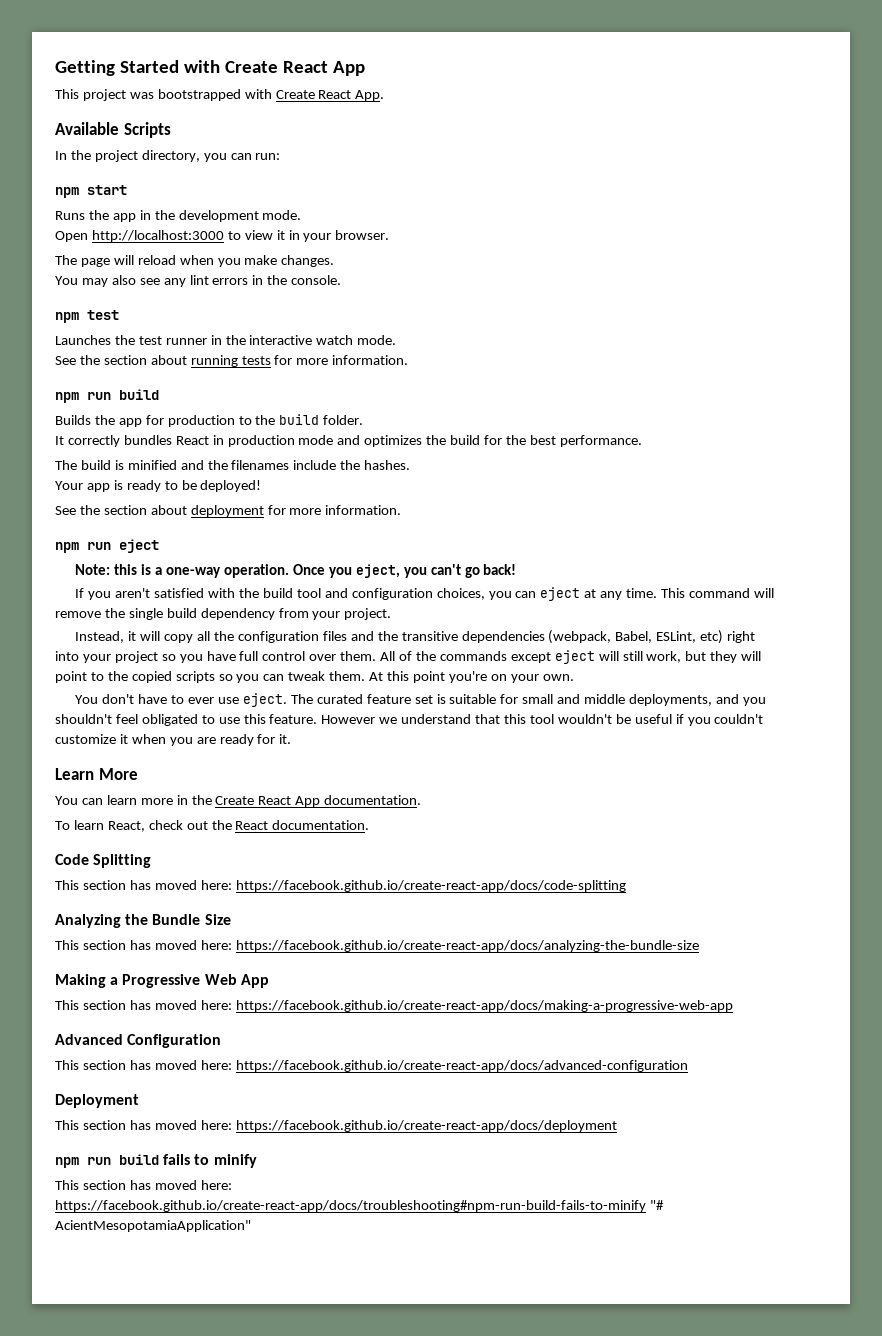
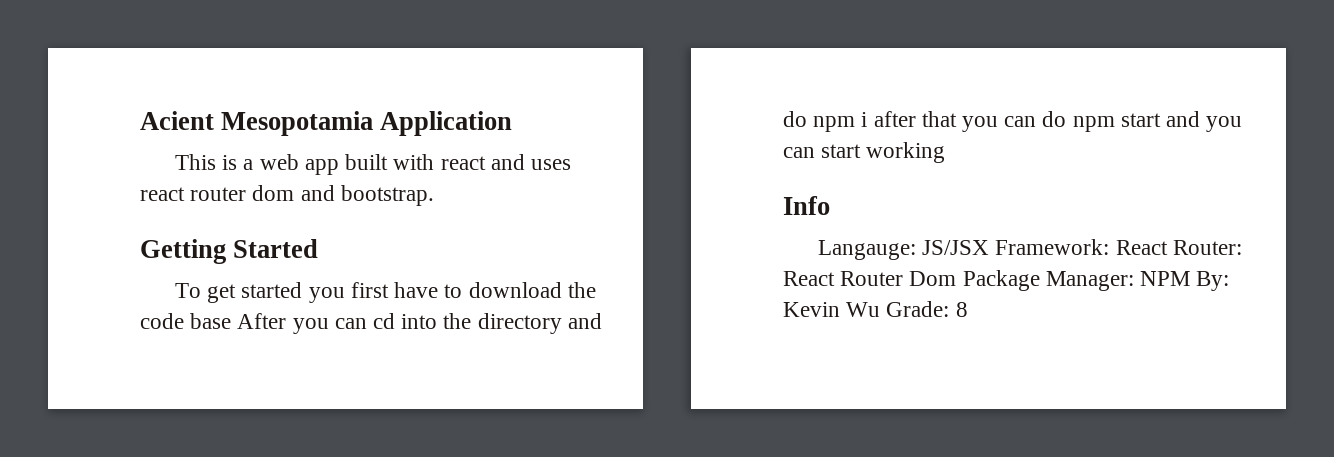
[55,60,365,76] [55,89,385,101] [55,122,171,138] [55,150,281,162] [55,185,127,198] [55,210,302,222] [55,230,390,242] [55,255,335,267] [55,275,342,287] [55,310,119,323] [55,335,397,345] [55,355,409,367] [55,389,159,403] [55,414,364,427] [55,435,642,447] [55,460,411,470] [55,480,262,492] [55,505,402,517] [55,539,159,553] [75,564,517,578] [75,587,774,601] [55,608,392,620] [75,630,756,644] [55,650,762,664] [55,671,574,683] [75,693,766,707] [55,714,764,726] [55,734,292,746] [55,768,138,780] [55,795,422,807] [55,820,370,832] [55,854,152,868] [55,880,626,892] [55,914,231,928] [55,940,699,952] [55,974,269,988] [55,1000,733,1012] [55,1034,222,1048] [55,1060,688,1072] [55,1094,139,1108] [55,1120,617,1132] [55,1154,257,1168] [55,1180,232,1190] [55,1200,664,1212] [55,1220,251,1232] Getting Started with Create React App // This project was bootstrapped with Create React App. // Available Scripts // In the project directory, you can run: // npm start // Runs the app in the development mode. // Open http://localhost:3000 to view it in your browser. // The page will reload when you make changes. // You may also see any lint errors in the console. // npm test // Launches the test runner in the interactive watch mode. // See the section about running tests for more information. // npm run build // Builds the app for production to the build folder. // It correctly bundles React in production mode and optimizes the build for the best performance. // The build is minified and the filenames include the hashes. // Your app is ready to be deployed! // See the section about deployment for more information. // npm run eject // Note: this is a one-way operation. Once you eject, you can't go back! // If you aren't satisfied with the build tool and configuration choices, you can eject at any time. This command will remove the single build dependency from your project. // Instead, it will copy all the configuration files and the transitive dependencies (webpack, Babel, ESLint, etc) right into your project so you have full control over them. All of the commands except eject will still work, but they will point to the copied scripts so you can tweak them. At this point you're on your own. // You don't have to ever use eject. The curated feature set is suitable for small and middle deployments, and you shouldn't feel obligated to use this feature. However we understand that this tool wouldn't be useful if you couldn't customize it when you are ready for it. // Learn More // You can learn more in the Create React App documentation. // To learn React, check out the React documentation. // Code Splitting // This section has moved here: https://facebook.github.io/create-react-app/docs/code-splitting // Analyzing the Bundle Size // This section has moved here: https://facebook.github.io/create-react-app/docs/analyzing-the-bundle-size // Making a Progressive Web App // This section has moved here: https://facebook.github.io/create-react-app/docs/making-a-progressive-web-app // Advanced Configuration // This section has moved here: https://facebook.github.io/create-react-app/docs/advanced-configuration // Deployment // This section has moved here: https://facebook.github.io/create-react-app/docs/deployment // npm run build fails to minify // This section has moved here: https://facebook.github.io/create-react-app/docs/troubleshooting#npm-run-build-fails-to-minify "# AcientMesopotamiaApplication" -> [140,111,513,136] [175,154,571,175] [140,185,434,206] [140,239,319,264] [175,282,596,303] [140,313,602,334] [783,111,1243,132] [783,142,946,163] [783,196,830,215] [818,239,1242,260] [783,270,1230,291] [783,301,968,317] Acient Mesopotamia Application // This is a web app built with react and uses react router dom and bootstrap. // Getting Started // To get started you first have to download the code base After you can cd into the directory and do npm i after that you can do npm start and you can start working // Info // Langauge: JS/JSX Framework: React Router: React Router Dom Package Manager: NPM By: Kevin Wu Grade: 8

